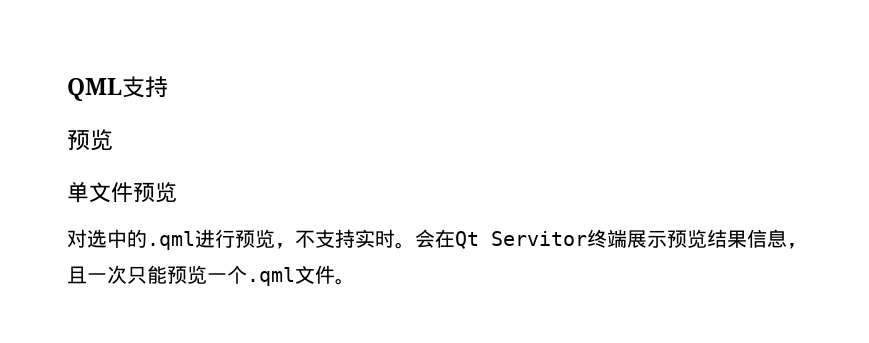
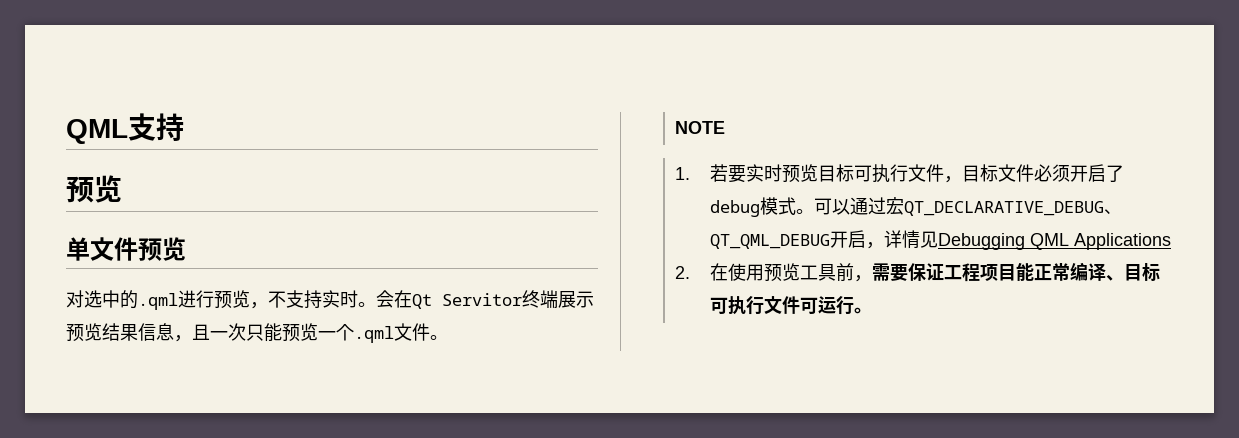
(355, 281) none -> [675,121,726,134] [675,164,1124,183] [709,197,1121,217] [709,230,1171,250] [675,262,1160,282] [709,296,872,315] // NOTE // 1.若要实时预览目标可执行文件，目标文件必须开启了debug模式。可以通过宏QT_DECLARATIVE_DEBUG、QT_QML_DEBUG开启，详情见Debugging QML Applications // 2.在使用预览工具前，需要保证工程项目能正常编译、目标可执行文件可运行。

